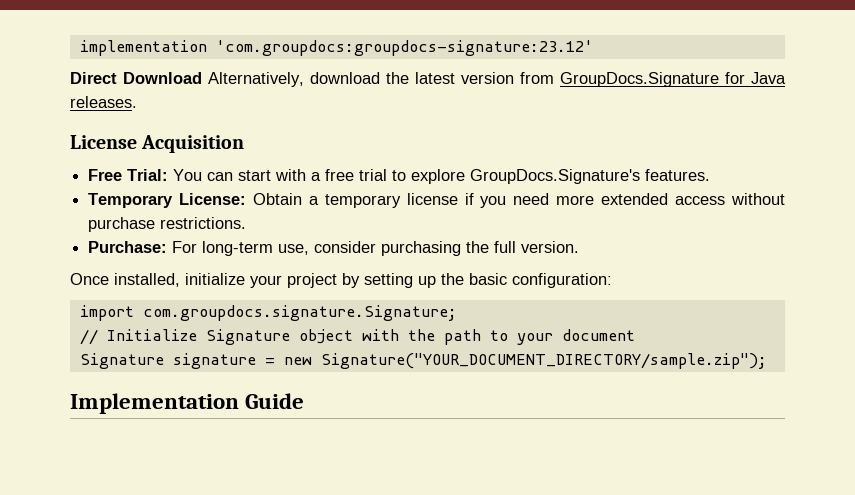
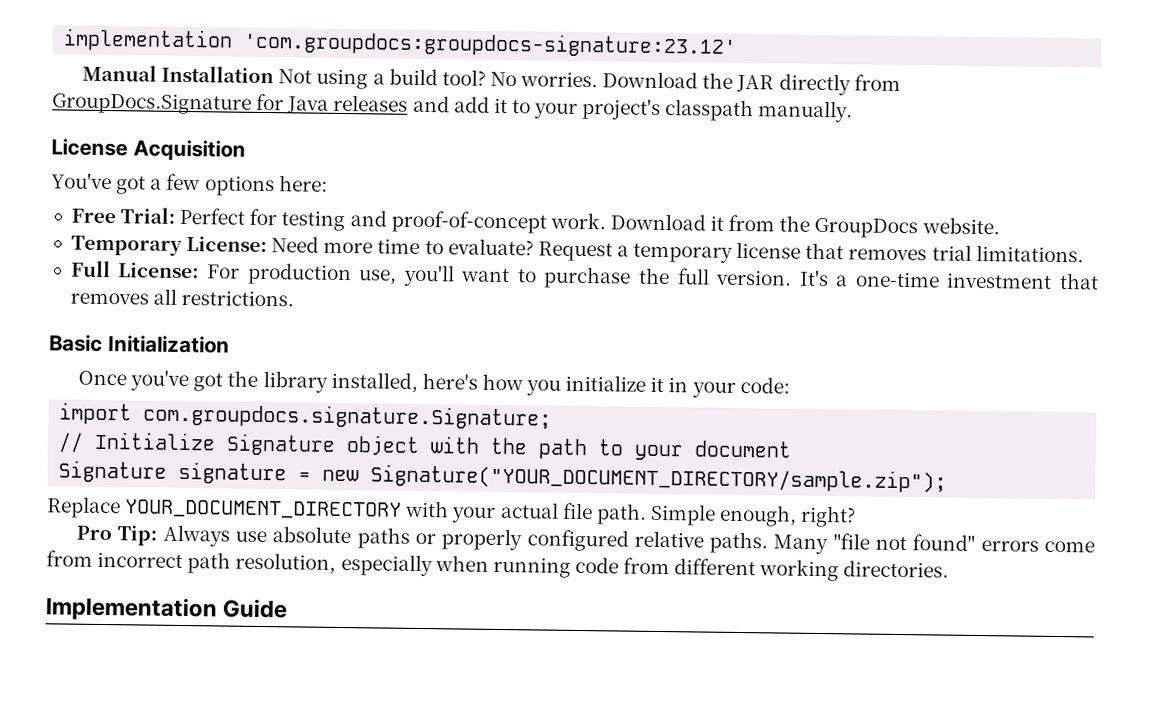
[70,72,786,87] [70,96,137,108] [70,135,245,153] [88,169,711,184] [88,193,786,208] [88,217,247,232] [88,241,580,256] [70,273,612,288] Direct Download Alternatively, download the latest version from GroupDocs.Signature for Java releases. // License Acquisition // Free Trial: You can start with a free trial to explore GroupDocs.Signature's features. // Temporary License: Obtain a temporary license if you need more extended access without purchase restrictions. // Purchase: For long-term use, consider purchasing the full version. // Once installed, initialize your project by setting up the basic configuration: -> [82,64,901,96] [52,92,854,123] [51,138,246,162] [51,172,328,197] [70,207,1000,239] [70,235,1084,263] [70,260,1099,290] [69,288,295,307] [49,334,230,354] [78,369,790,398] Manual Installation Not using a build tool? No worries. Download the JAR directly from GroupDocs.Signature for Java releases and add it to your project's classpath manually. // License Acquisition // You've got a few options here: // Free Trial: Perfect for testing and proof-of-concept work. Download it from the GroupDocs website. // Temporary License: Need more time to evaluate? Request a temporary license that removes trial limitations. // Full License: For production use, you'll want to purchase the full version. It's a one-time investment that removes all restrictions. // Basic Initialization // Once you've got the library installed, here's how you initialize it in your code:
(767, 361) none -> [47,496,857,528] [76,524,1095,555] [46,550,950,582] // Replace YOUR_DOCUMENT_DIRECTORY with your actual file path. Simple enough, right? // Pro Tip: Always use absolute paths or properly configured relative paths. Many "file not found" errors come from incorrect path resolution, especially when running code from different working directories.

